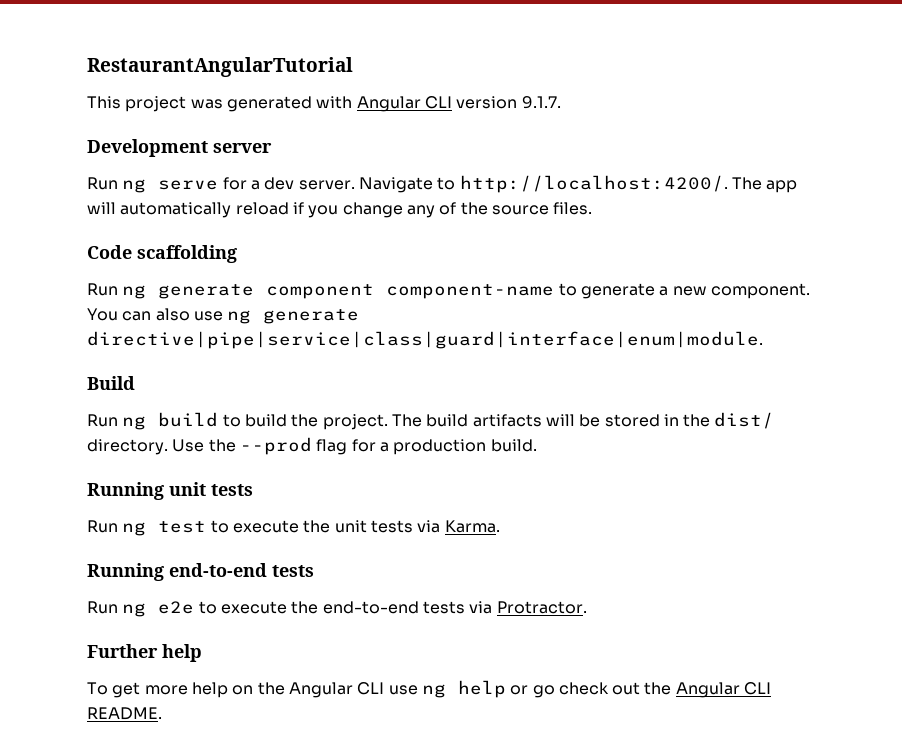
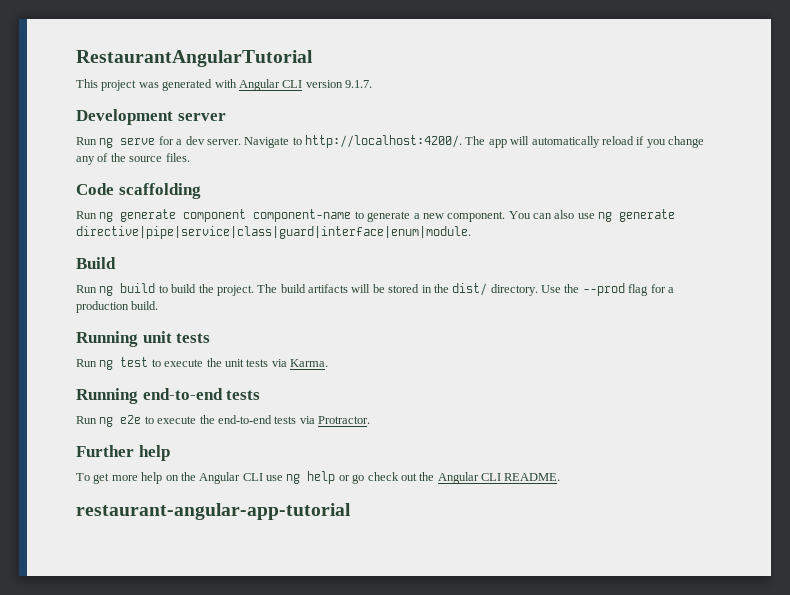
(162, 713) none -> [76,503,351,520] // restaurant-angular-app-tutorial

